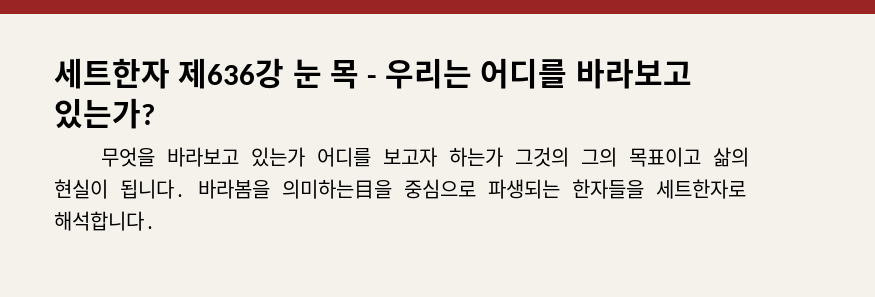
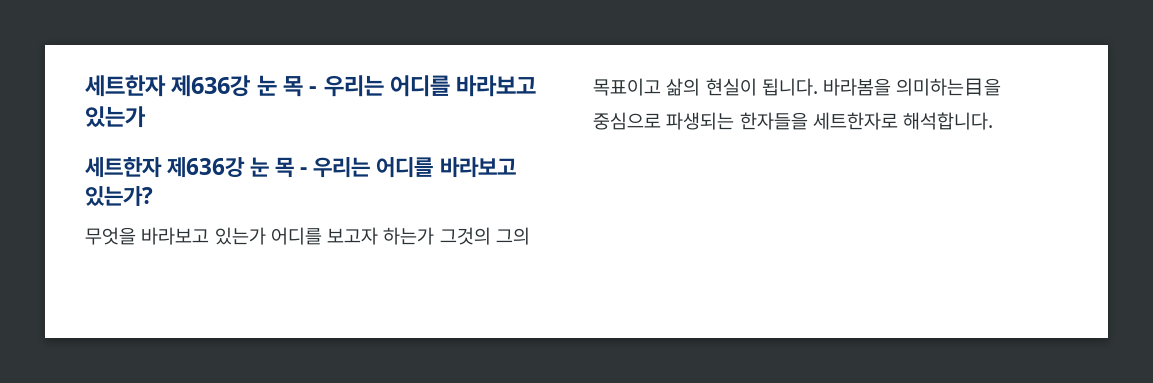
[54,58,692,89] 세트한자 제636강 눈 목 - 우리는 어디를 바라보고 -> [85,75,537,97] [85,106,146,128] [85,157,516,178] 세트한자 제636강 눈 목 - 우리는 어디를 바라보고 있는가 // 세트한자 제636강 눈 목 - 우리는 어디를 바라보고

